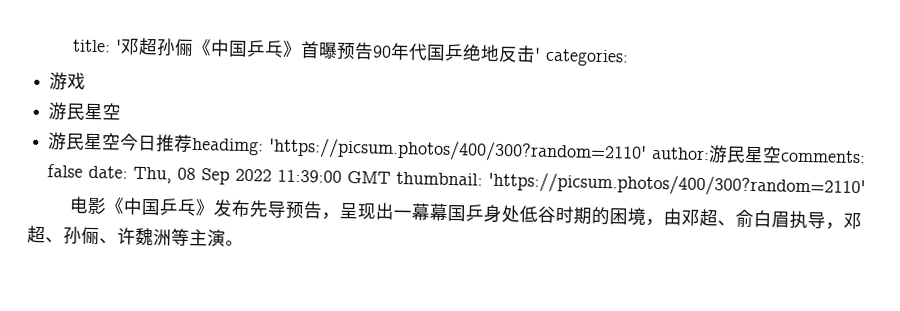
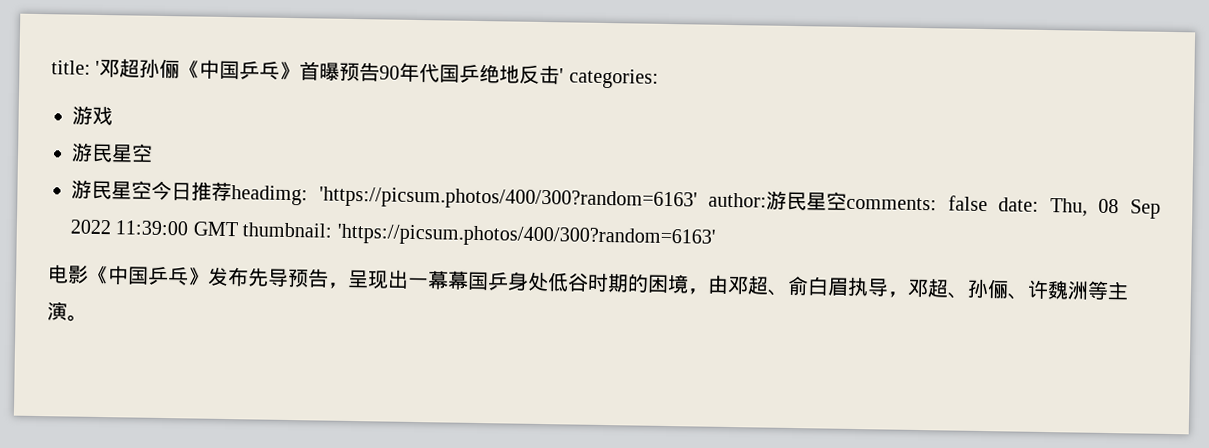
[268,137,648,164] 'https://picsum.photos/400/300?random=2110' -> [318,186,698,212] 'https://picsum.photos/400/300?random=6163'
[488,171,867,199] 'https://picsum.photos/400/300?random=2110' -> [336,223,716,249] 'https://picsum.photos/400/300?random=6163'

